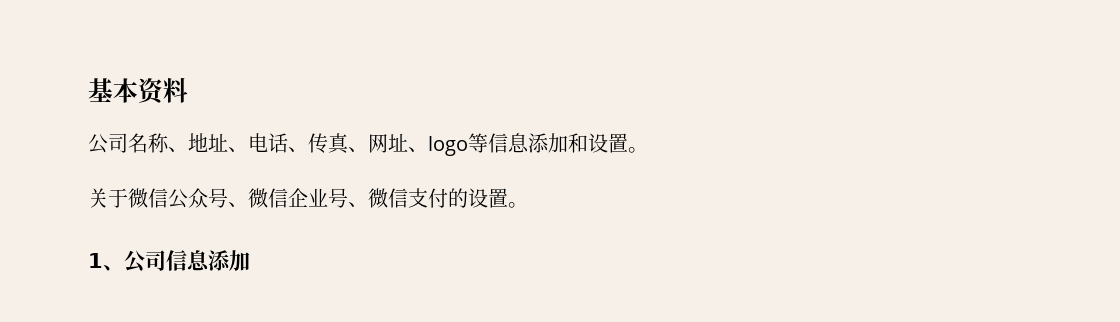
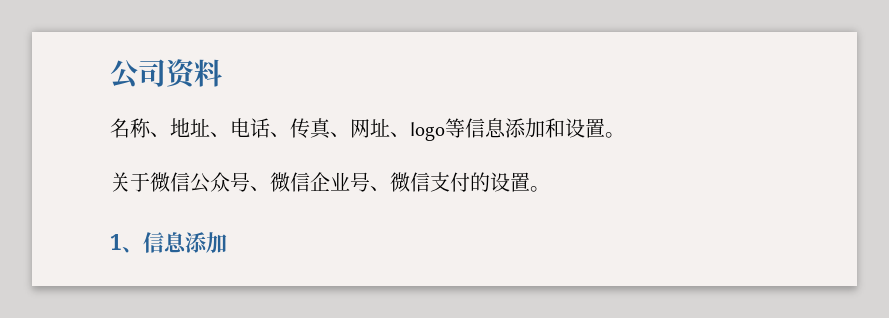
[88,78,138,103] 基本 -> [110,59,166,89] 公司
[88,133,128,154] 公司 -> (222, 73) none
[124,250,166,273] 公司 -> (143, 250) none

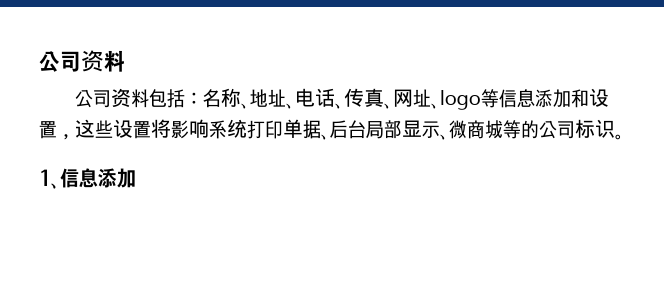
(222, 73) none -> [75,88,204,108] 公司资料包括：
[605,132,625,138] [110,172,530,193] 。 // 关于微信公众号、微信企业号、微信支付的设置 -> [57,119,615,140] ，这些设置将影响系统打印单据、后台局部显示、微商城等的公司标识

